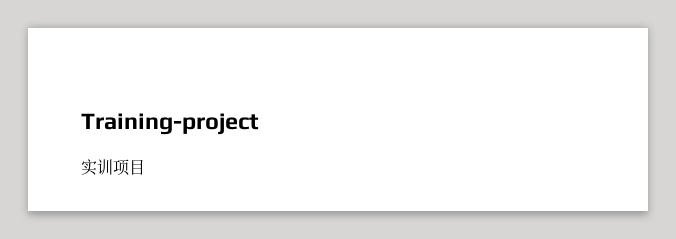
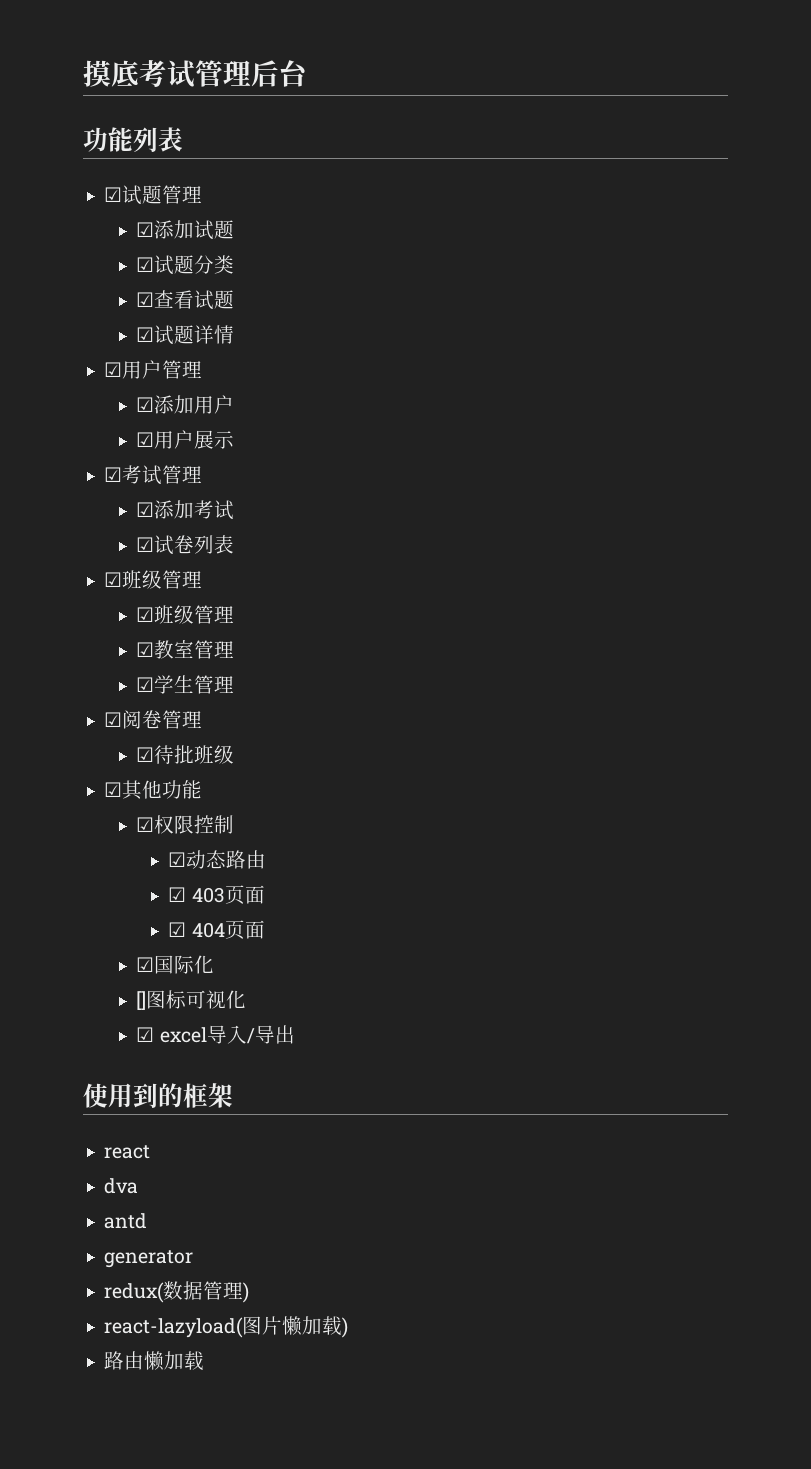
[81,113,259,135] [81,159,145,176] Training-project // 实训项目 -> [83,60,308,88] [83,127,183,153] [104,185,203,205] [136,220,235,240] [136,255,235,275] [136,290,235,310] [136,325,235,345] [104,360,203,379] [136,395,235,414] [136,430,235,449] [104,465,203,485] [136,500,235,520] [136,535,235,555] [104,570,203,589] [136,605,235,624] [136,640,235,659] [136,675,235,694] [104,710,203,729] [136,745,235,764] [104,780,203,800] [136,815,235,834] [168,850,267,869] [168,885,265,905] [168,920,265,940] [136,955,215,974] [136,990,247,1010] [136,1025,295,1044] [83,1083,233,1108] [104,1145,151,1159] [104,1178,139,1194] [104,1213,148,1229] [104,1250,194,1268] [104,1281,250,1303] [104,1316,349,1338] [104,1351,205,1371] 摸底考试管理后台 // 功能列表 // ☑试题管理 // ☑添加试题 // ☑试题分类 // ☑查看试题 // ☑试题详情 // ☑用户管理 // ☑添加用户 // ☑用户展示 // ☑考试管理 // ☑添加考试 // ☑试卷列表 // ☑班级管理 // ☑班级管理 // ☑教室管理 // ☑学生管理 // ☑阅卷管理 // ☑待批班级 // ☑其他功能 // ☑权限控制 // ☑动态路由 // ☑ 403页面 // ☑ 404页面 // ☑国际化 // []图标可视化 // ☑ excel导入/导出 // 使用到的框架 // react // dva // antd // generator // redux(数据管理) // react-lazyload(图片懒加载) // 路由懒加载

